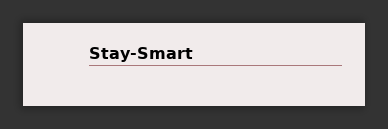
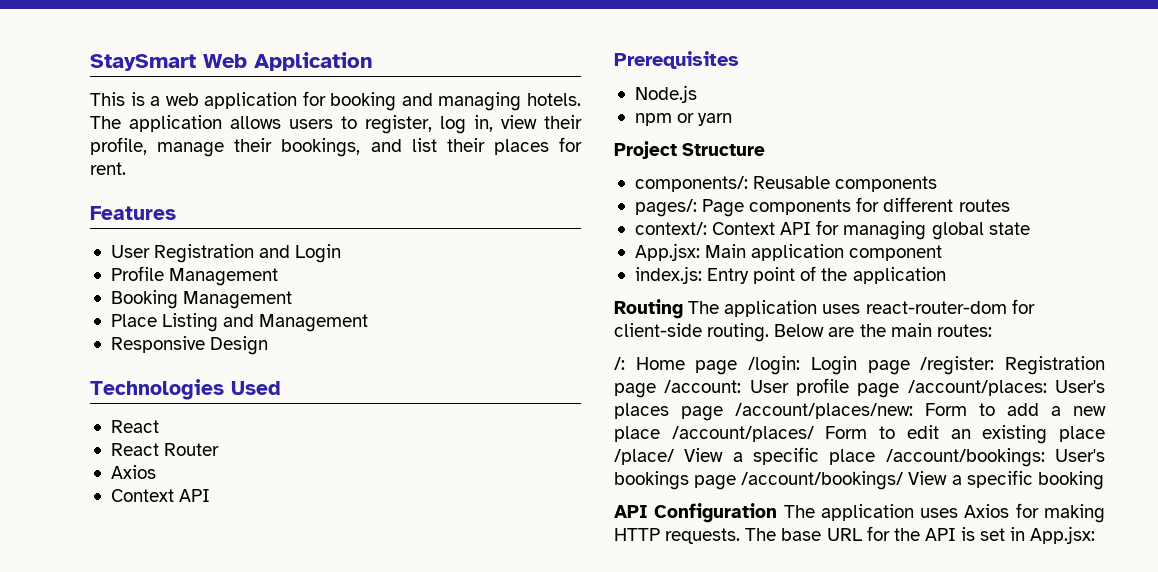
[89,47,193,62] Stay-Smart -> [90,52,373,71] [90,91,581,111] [90,115,582,134] [90,137,582,157] [90,162,126,175] [90,206,176,220] [110,244,342,263] [110,266,279,286] [110,290,293,309] [110,313,369,332] [110,336,269,355] [90,379,281,400] [110,420,159,433] [110,443,220,456] [110,465,156,479] [110,489,211,502] [614,51,739,69] [634,85,697,103] [634,113,733,126] [614,141,766,159] [634,176,938,192] [634,197,1010,217] [634,220,1030,240] [634,243,943,261] [634,266,946,284] [614,299,1035,319] [614,323,992,342] [614,356,1105,375] [614,378,1105,398] [614,403,1106,421] [614,425,1105,444] [614,447,1105,467] [614,470,1104,490] [614,503,1105,523] [614,526,1096,544] StaySmart Web Application // This is a web application for booking and managing hotels. The application allows users to register, log in, view their profile, manage their bookings, and list their places for rent. // Features // User Registration and Login // Profile Management // Booking Management // Place Listing and Management // Responsive Design // Technologies Used // React // React Router // Axios // Context API // Prerequisites // Node.js // npm or yarn // Project Structure // components/: Reusable components // pages/: Page components for different routes // context/: Context API for managing global state // App.jsx: Main application component // index.js: Entry point of the application // Routing The application uses react-router-dom for client-side routing. Below are the main routes: // /: Home page /login: Login page /register: Registration page /account: User profile page /account/places: User's places page /account/places/new: Form to add a new place /account/places/ Form to edit an existing place /place/ View a specific place /account/bookings: User's bookings page /account/bookings/ View a specific booking // API Configuration The application uses Axios for making HTTP requests. The base URL for the API is set in App.jsx:

